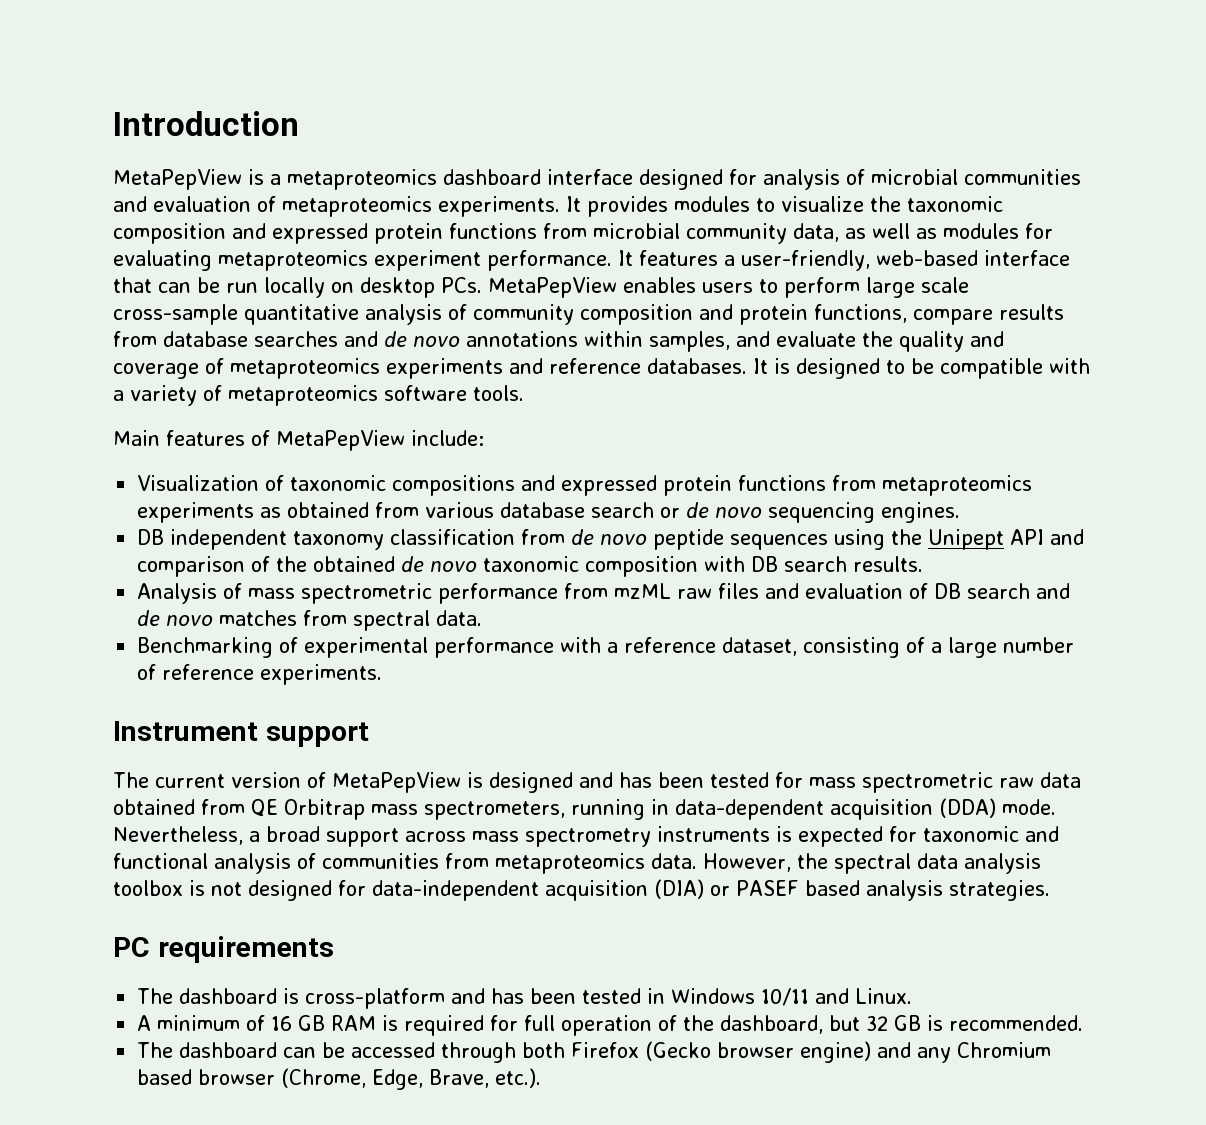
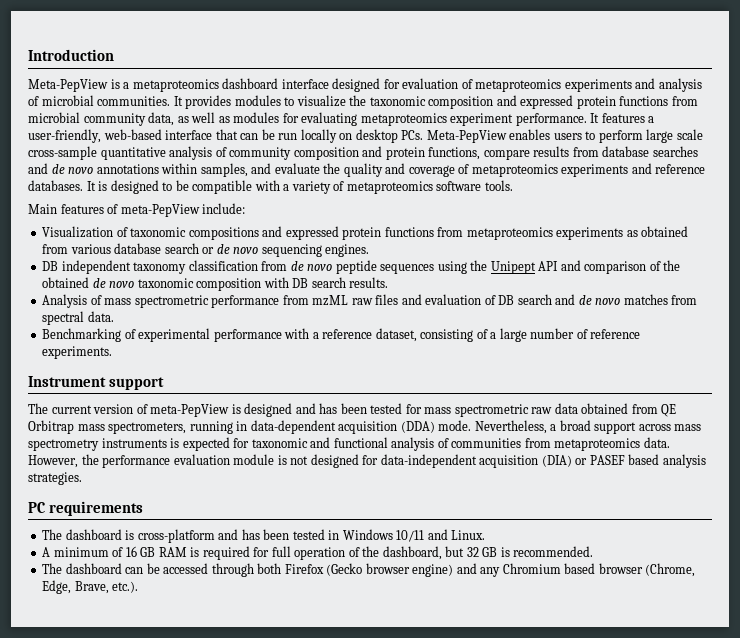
[113,169,242,190] MetaPepView -> [28,79,108,92] Meta-PepView
[763,169,1081,190] [113,196,560,217] analysis of microbial communities and evaluation of metaproteomics experiments. -> [402,78,702,92] [28,95,171,106] evaluation of metaproteomics experiments and analysis of microbial communities.
[488,277,617,298] MetaPepView -> [426,130,507,143] Meta-PepView
[276,430,405,451] MetaPepView -> [120,204,200,217] meta-PepView
[332,772,461,793] MetaPepView -> [150,404,230,417] meta-PepView
[834,853,1041,874] [113,880,183,896] spectral data analysis toolbox -> [102,454,275,468] performance evaluation module

